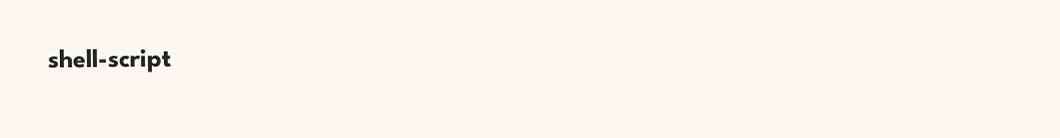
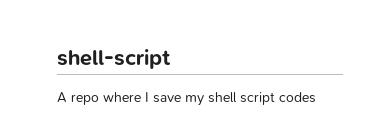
(173, 61) none -> [57,92,316,106] // A repo where I save my shell script codes

